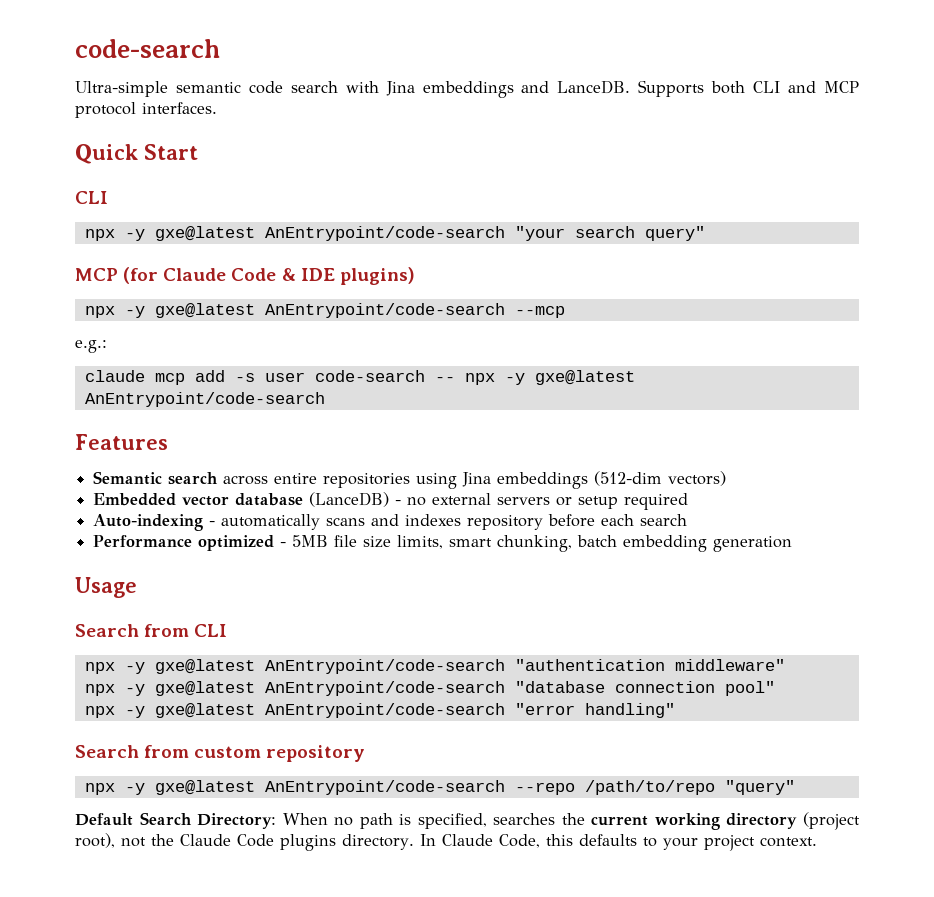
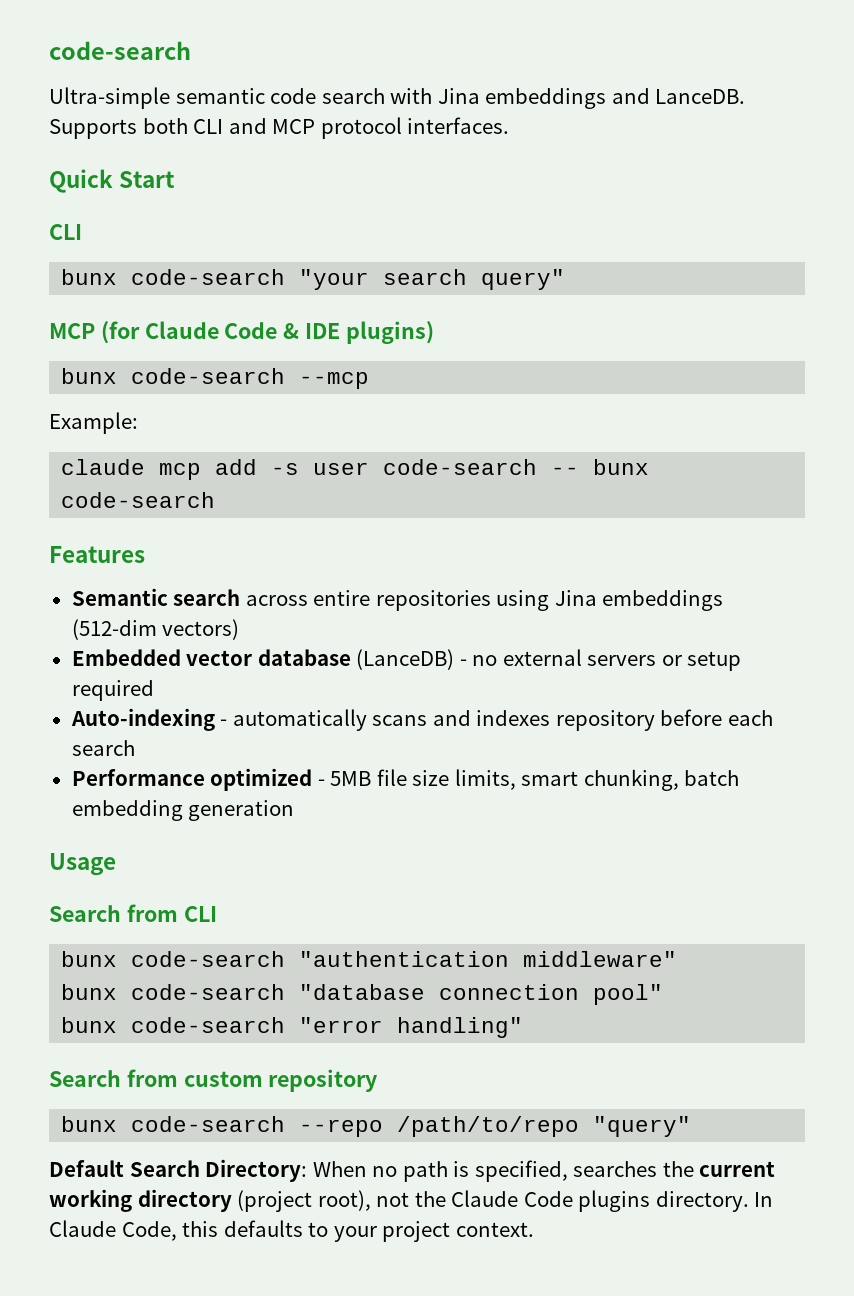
[84,226,505,241] npx -y gxe@latest AnEntrypoint/code-search -> [61,269,286,285] bunx code-search
[84,303,505,318] npx -y gxe@latest AnEntrypoint/code-search -> [61,368,286,384] bunx code-search
[75,340,107,353] e.g.: -> [49,412,138,434] Example:
[464,370,635,385] [84,392,325,407] npx -y gxe@latest AnEntrypoint/code-search -> [593,459,650,475] [61,492,216,508] bunx code-search
[84,659,785,674] [84,681,505,696] npx -y gxe@latest AnEntrypoint/code-search "authentication middleware" // npx -y gxe@latest AnEntrypoint/code-search -> [61,951,678,967] [61,984,286,1000] bunx code-search "authentication middleware" // bunx code-search
[84,703,505,718] npx -y gxe@latest AnEntrypoint/code-search -> [61,1017,286,1033] bunx code-search
[84,780,505,795] npx -y gxe@latest AnEntrypoint/code-search -> [61,1116,286,1132] bunx code-search

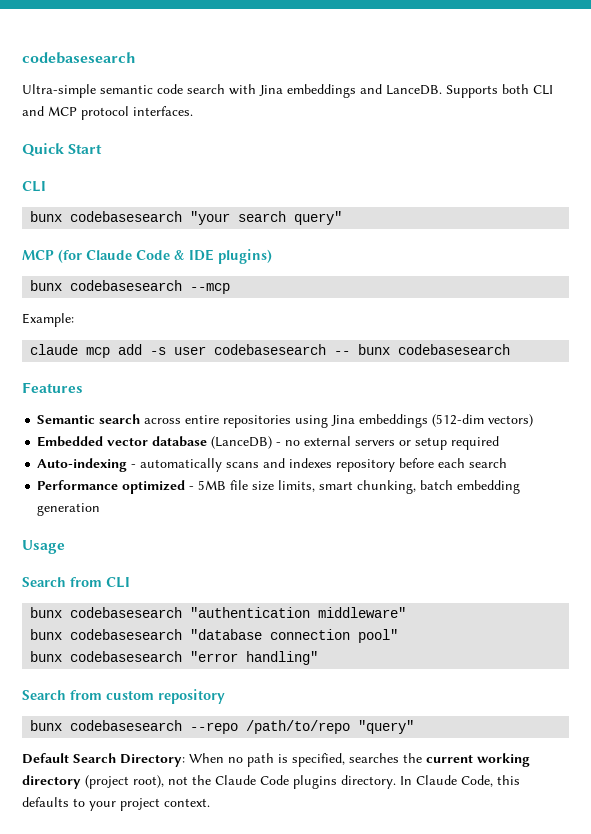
[49,41,191,60] code-search -> [22,52,136,64] codebasesearch
[131,269,286,285] code-search -> [70,211,183,222] codebasesearch
[131,368,286,384] code-search -> [70,280,183,291] codebasesearch
[383,459,538,475] code-search -> [214,344,327,355] codebasesearch
[61,492,216,508] code-search -> [398,344,511,355] codebasesearch
[131,951,286,967] code-search -> [70,607,183,618] codebasesearch
[131,984,286,1000] code-search -> [70,629,183,640] codebasesearch
[131,1017,286,1033] code-search -> [70,651,183,662] codebasesearch
[131,1116,286,1132] code-search -> [70,720,183,731] codebasesearch

